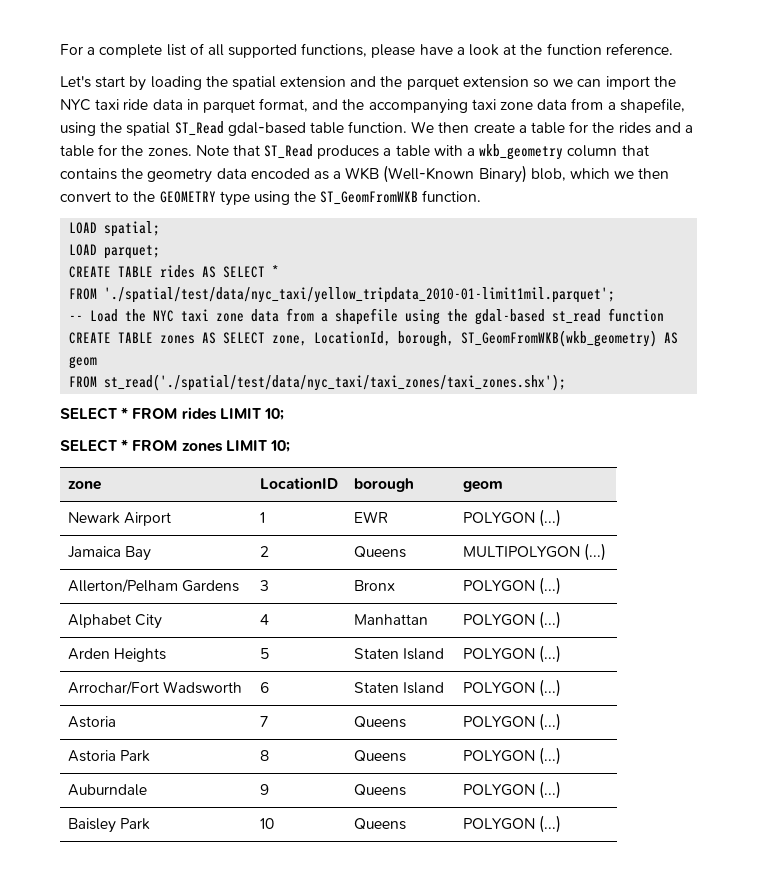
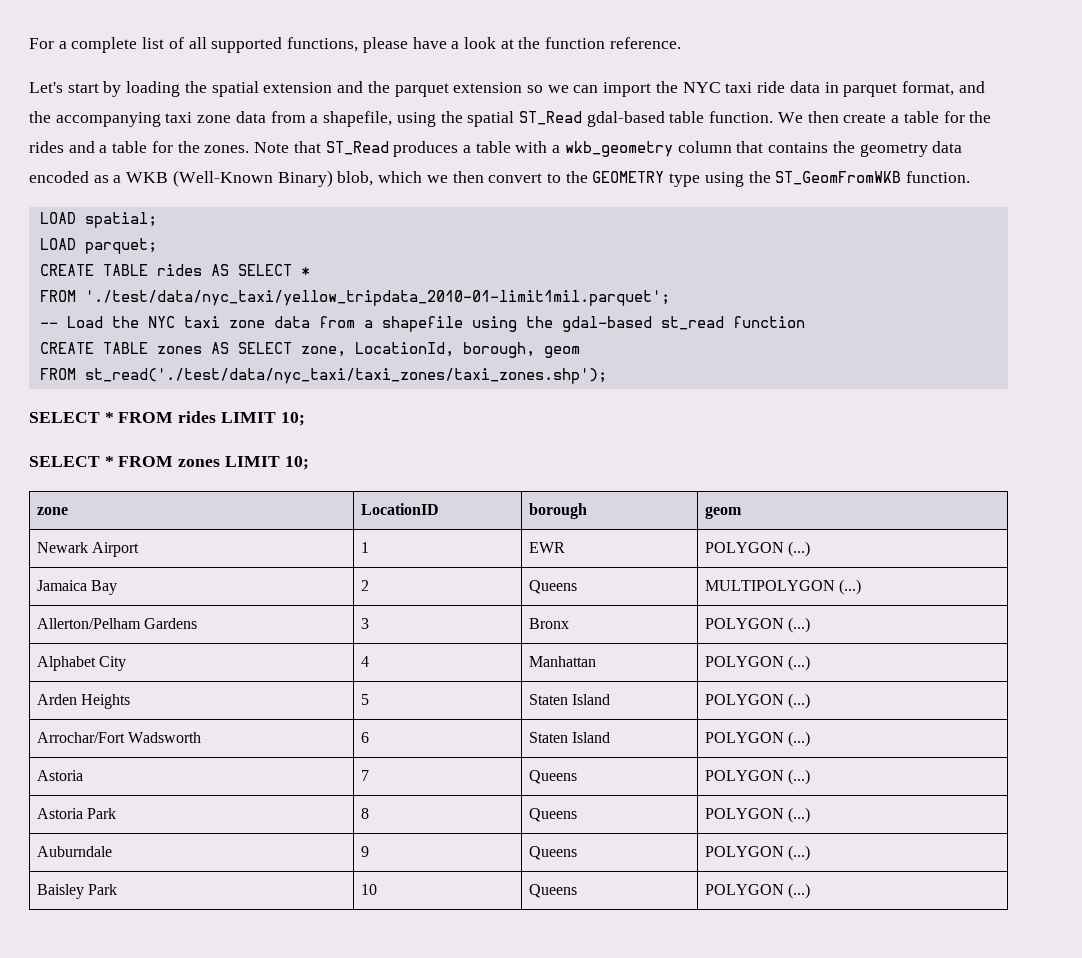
[104,287,616,303] './spatial/test/data/nyc_taxi/yellow_tripdata_2010-01-limit1mil.parquet'; -> [84,290,670,306] './test/data/nyc_taxi/yellow_tripdata_2010-01-limit1mil.parquet';
[461,330,679,347] ST_GeomFromWKB(wkb_geometry) AS -> (535, 350) none
[104,374,567,391] st_read('./spatial/test/data/nyc_taxi/taxi_zones/taxi_zones.shx'); -> [84,368,607,384] st_read('./test/data/nyc_taxi/taxi_zones/taxi_zones.shp');

